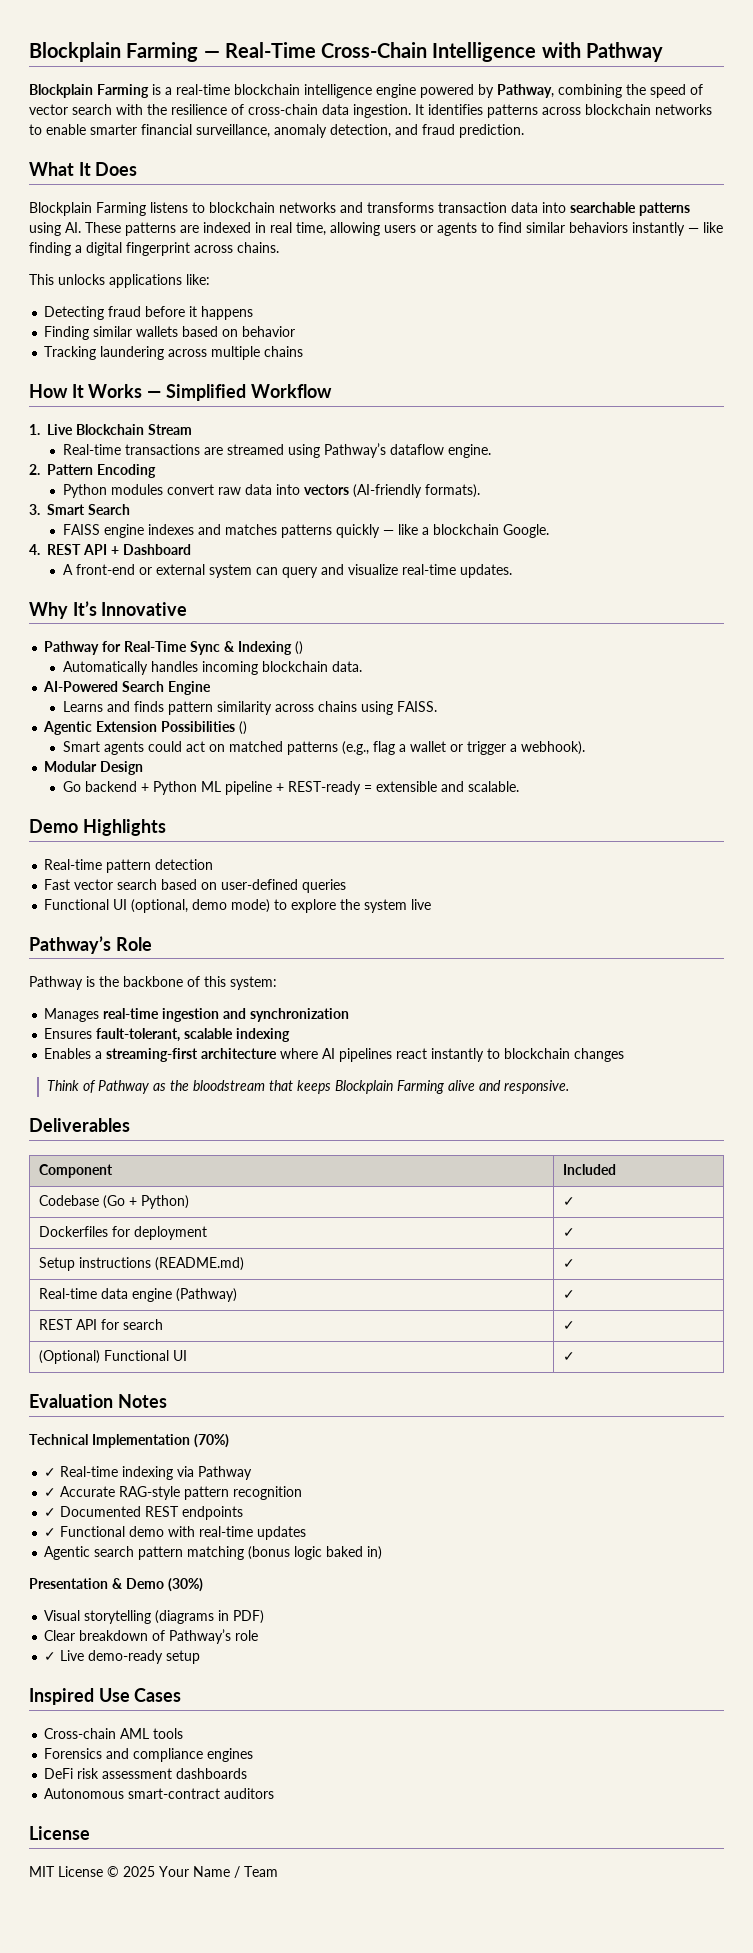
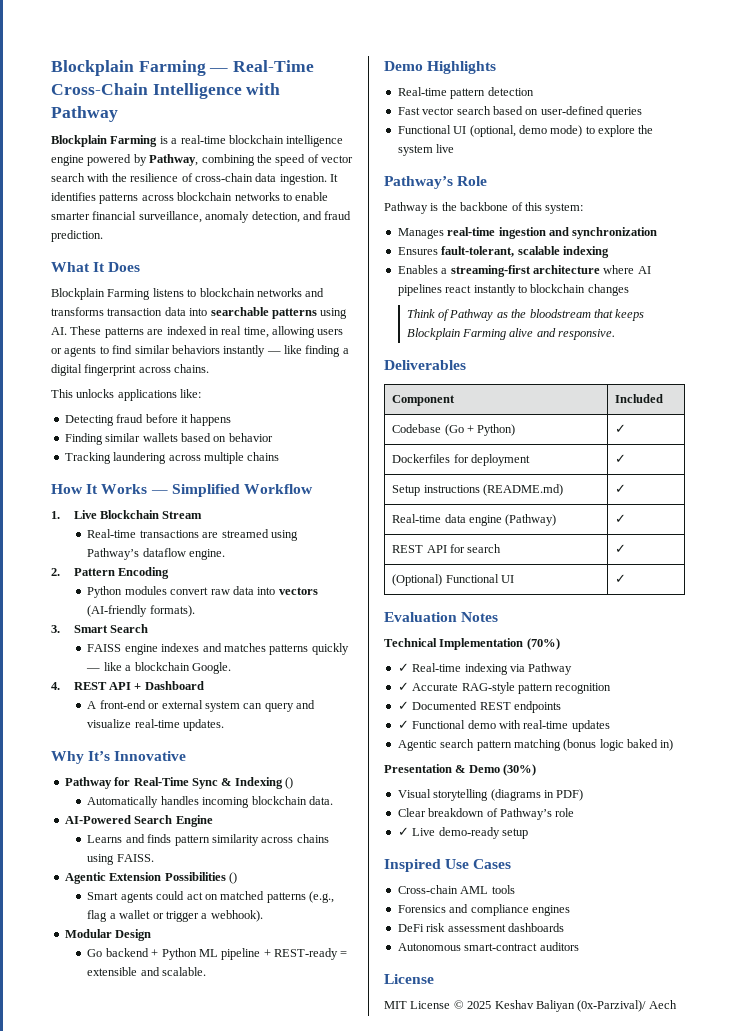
[159,1866,278,1878] Your Name / Team -> [494,1000,677,1012] Keshav Baliyan (0x-Parzival)/ Aech

